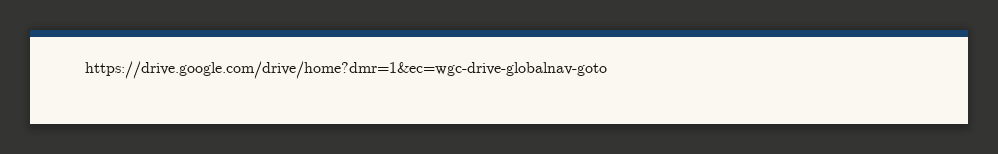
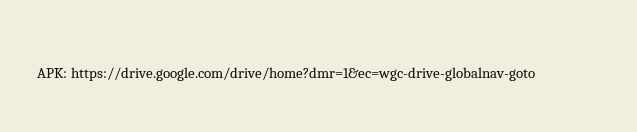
(85, 70) none -> [37,68,67,78] APK:

